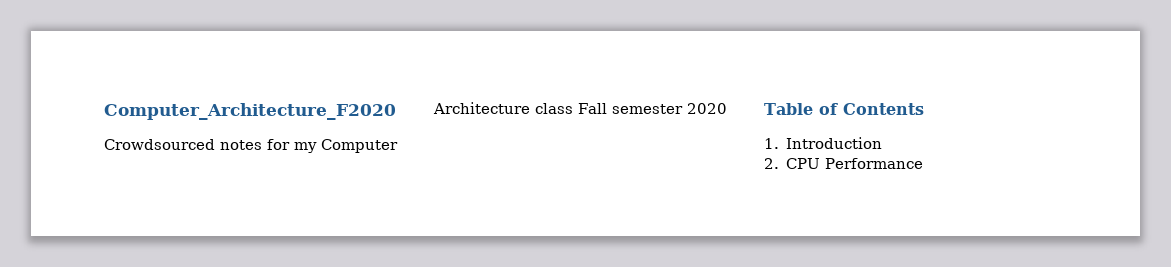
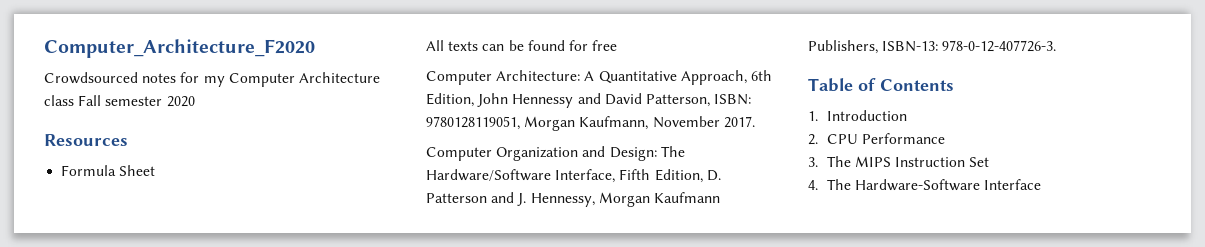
(727, 108) none -> [44,134,128,146] [61,165,156,176] [426,40,618,51] [426,70,772,85] [426,93,752,108] [426,116,755,131] [426,146,685,161] [426,169,721,183] [426,192,720,207] [808,40,1057,54] // Resources // Formula Sheet // All texts can be found for free // Computer Architecture: A Quantitative Approach, 6th Edition, John Hennessy and David Patterson, ISBN: 9780128119051, Morgan Kaufmann, November 2017. // Computer Organization and Design: The Hardware/Software Interface, Fifth Edition, D. Patterson and J. Hennessy, Morgan Kaufmann Publishers, ISBN-13: 978-0-12-407726-3.
(924, 163) none -> [808,156,990,167] [808,179,1041,191] // 3. The MIPS Instruction Set // 4. The Hardware-Software Interface

